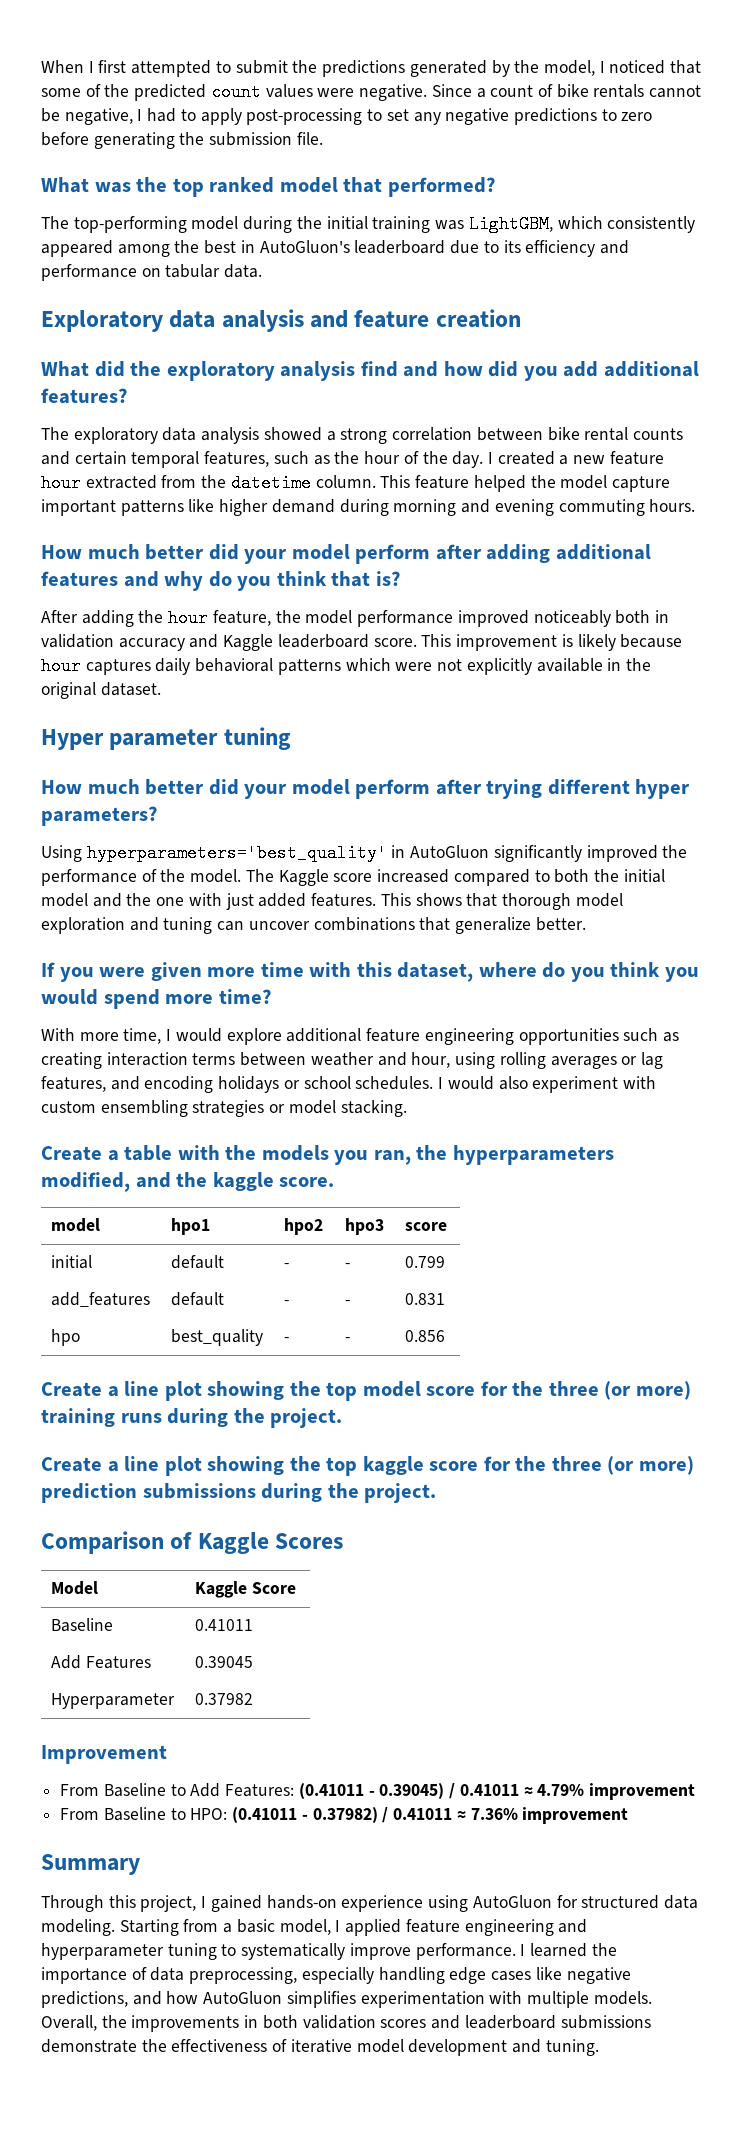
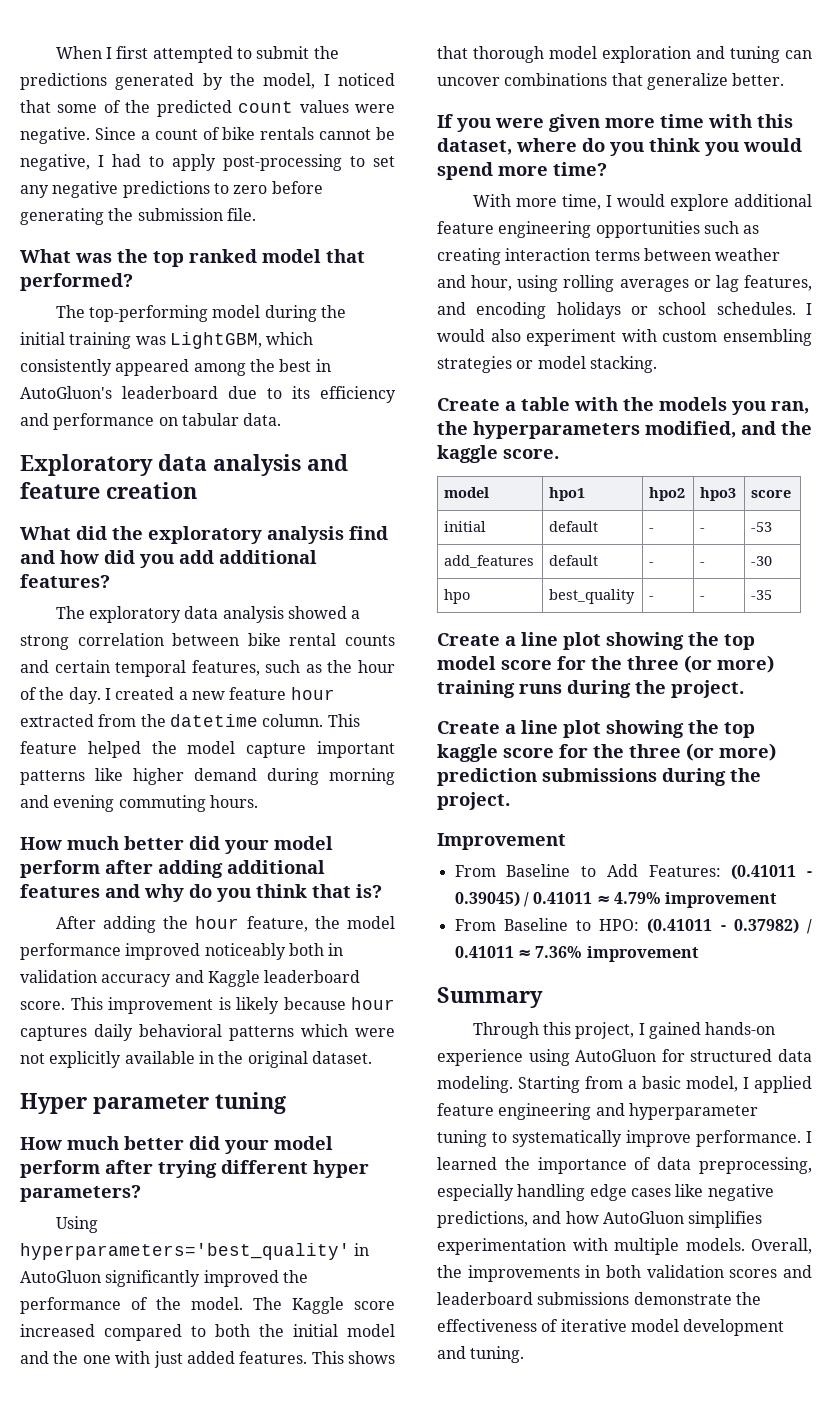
[405,1256,446,1268] 0.799 -> [751,522,773,532] -53
[405,1293,446,1305] 0.831 -> [751,556,773,566] -30
[405,1330,446,1342] 0.856 -> [751,590,773,600] -35
[41,1531,344,1554] [51,1581,99,1595] [195,1581,296,1598] [51,1618,114,1632] [195,1619,254,1631] [51,1655,151,1669] [195,1656,254,1668] [51,1693,176,1709] [195,1693,254,1705] // Comparison of Kaggle Scores // Model | Kaggle Score // Baseline | 0.41011 // Add Features | 0.39045 // Hyperparameter | 0.37982 -> (510, 801) none

